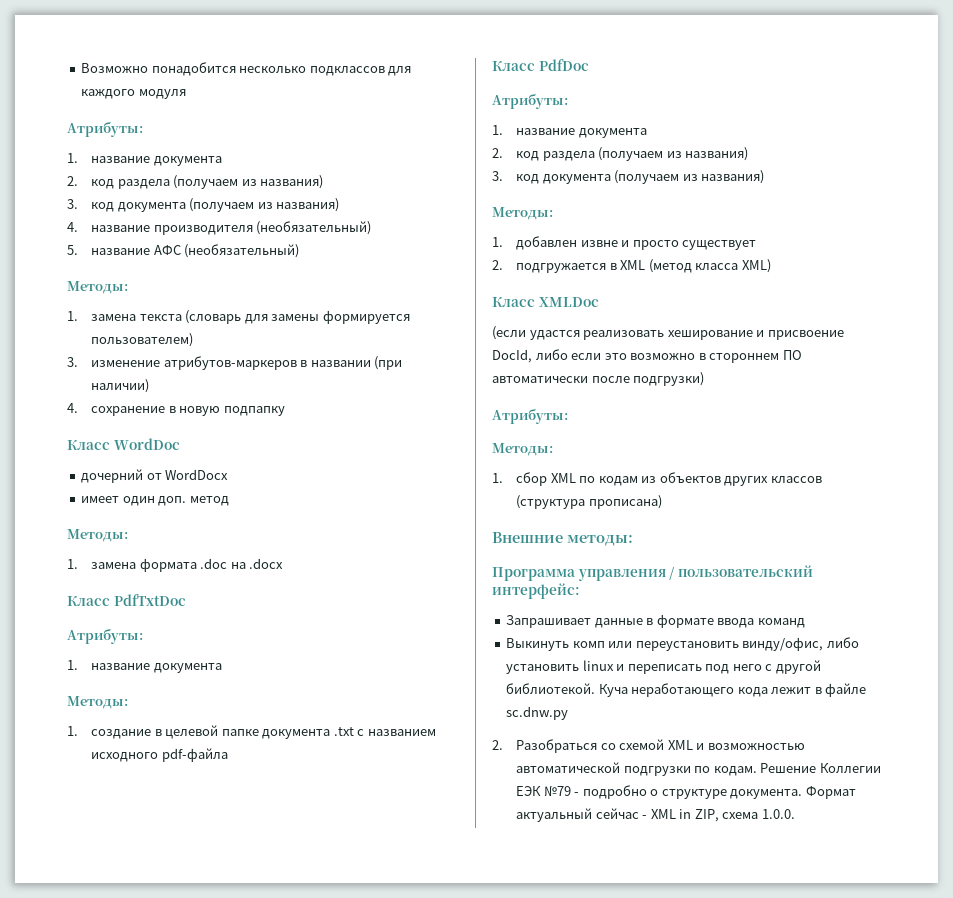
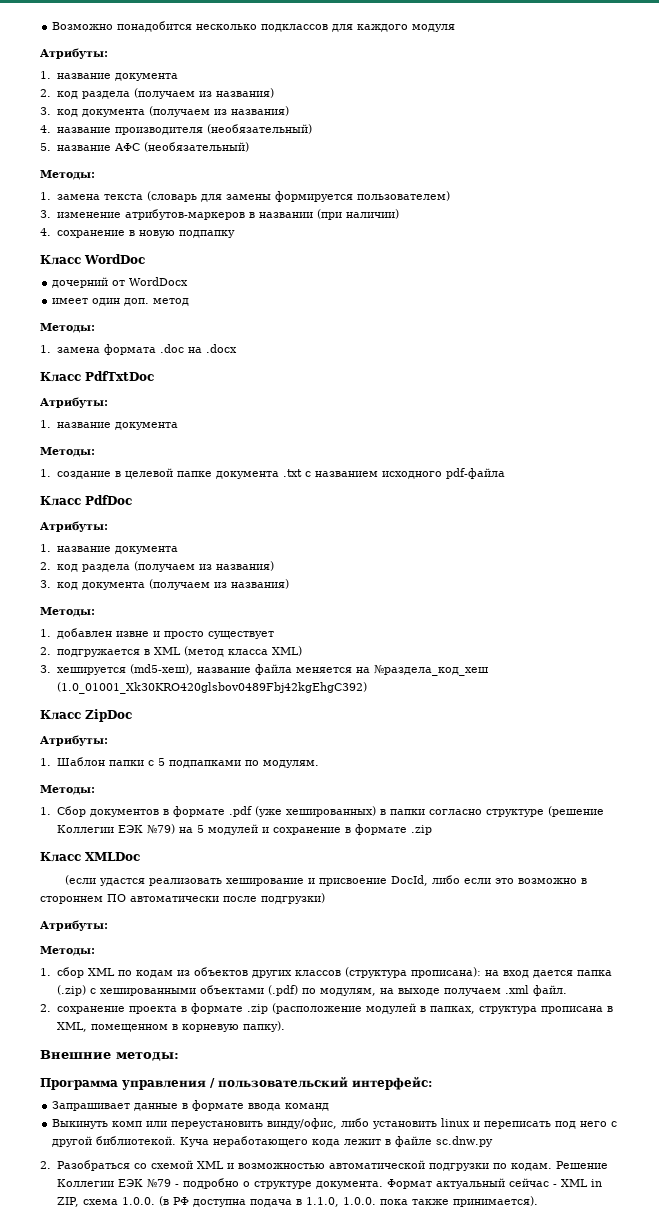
(771, 266) none -> [40,664,488,676] [56,682,367,694] [40,709,132,722] [40,735,108,746] [40,757,319,768] [40,785,95,795] [40,806,604,817] [56,824,432,835] // 3. хешируется (md5-хеш), название файла меняется на №раздела_код_хеш (1.0_01001_Xk30KRO420glsbov0489Fbj42kgEhgC392) // Класс ZipDoc // Атрибуты: // 1. Шаблон папки с 5 подпапками по модулям. // Методы: // 1. Сбор документов в формате .pdf (уже хешированных) в папки согласно структуре (решение Коллегии ЕЭК №79) на 5 модулей и сохранение в формате .zip
[588,495,662,509] прописана) -> [410,967,612,978] [56,985,567,996] [40,1003,613,1014] [56,1021,285,1032] прописана): на вход дается папка (.zip) с хешированными объектами (.pdf) по модулям, на выходе получаем .xml файл. // 2. сохранение проекта в формате .zip (расположение модулей в папках, структура прописана в XML, помещенном в корневую папку).
(795, 814) none -> [159,1196,539,1207] (в РФ доступна подача в 1.1.0, 1.0.0. пока также принимается).

